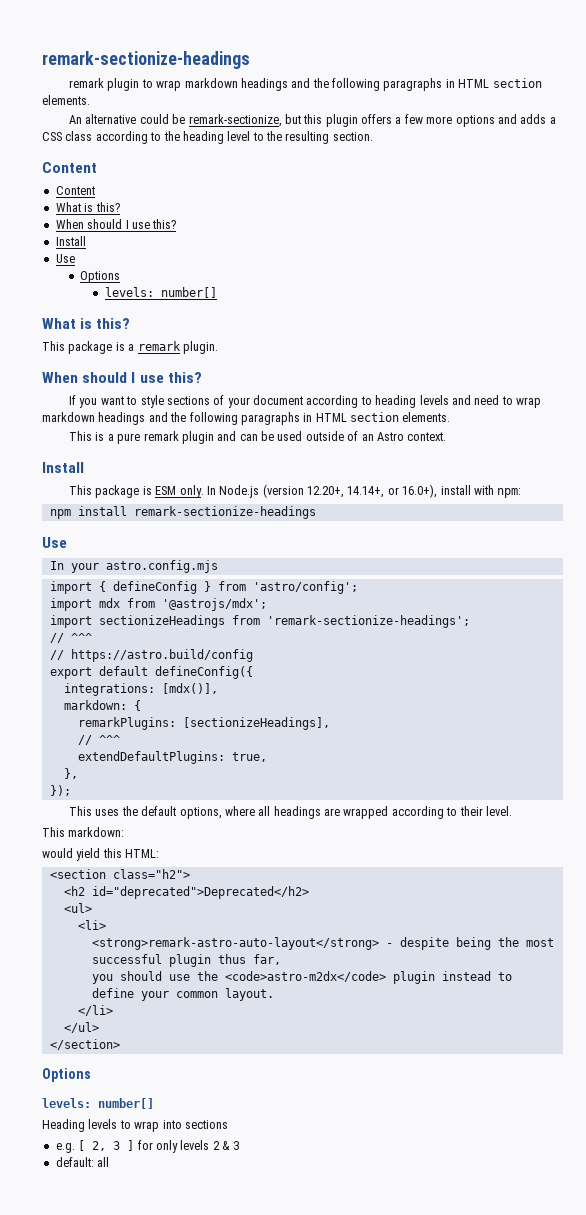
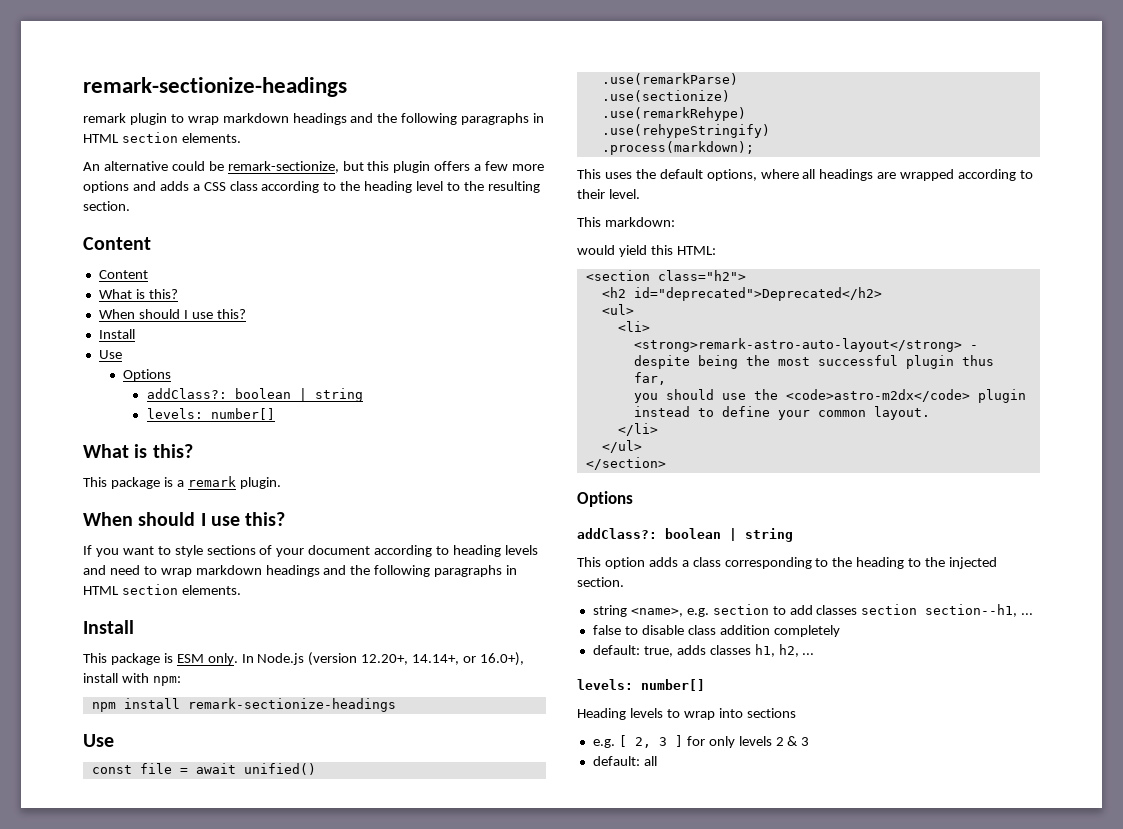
(121, 277) none -> [146,388,363,402] // addClass?: boolean | string
[69,431,447,444] // This is a pure remark plugin and can be used outside of an Astro context. -> (241, 590) none
[49,560,218,573] [49,581,358,594] [49,598,267,611] [49,615,470,628] [49,633,92,643] [49,649,253,662] [49,666,253,679] [63,683,218,696] [63,700,141,711] [77,717,330,730] [77,735,120,745] [77,751,267,764] [63,768,78,779] [49,785,71,796] In your astro.config.mjs // import { defineConfig } from 'astro/config'; // import mdx from '@astrojs/mdx'; // import sectionizeHeadings from 'remark-sectionize-headings'; // // ^^^ // // https://astro.build/config // export default defineConfig({ // integrations: [mdx()], // markdown: { // remarkPlugins: [sectionizeHeadings], // // ^^^ // extendDefaultPlugins: true, // }, // }); -> [91,763,316,775] [601,73,738,85] [601,90,730,102] [601,107,746,121] [601,124,770,138] [601,141,754,155] const file = await unified() // .use(remarkParse) // .use(sectionize) // .use(remarkRehype) // .use(rehypeStringify) // .process(markdown);
(91, 1075) none -> [577,528,793,542] [577,557,998,569] [577,577,624,587] [592,604,1034,617] [592,625,840,637] [592,644,815,657] // addClass?: boolean | string // This option adds a class corresponding to the heading to the injected section. // string <name>, e.g. section to add classes section section--h1, ... // false to disable class addition completely // default: true, adds classes h1, h2, ...

